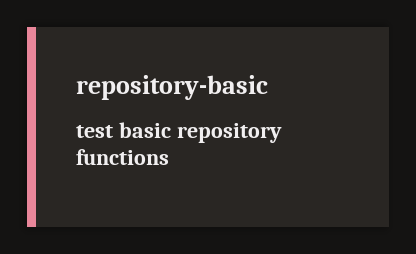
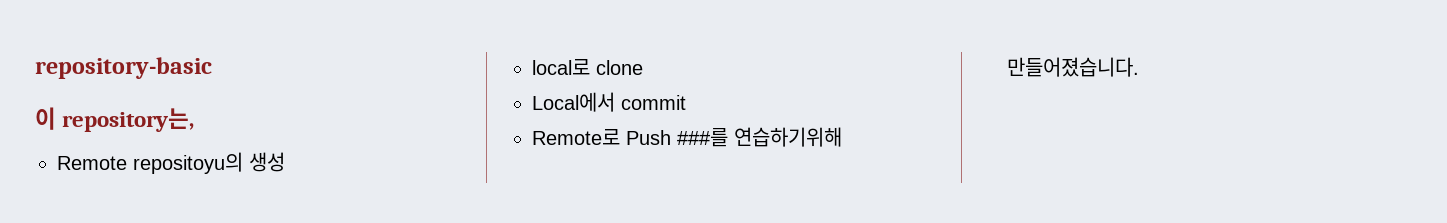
[76,122,282,143] [76,149,169,165] test basic repository functions -> [35,107,195,132] [57,152,285,174] [532,59,643,75] [532,92,686,112] [532,127,842,147] [1007,57,1139,77] 이 repository는, // Remote repositoyu의 생성 // local로 clone // Local에서 commit // Remote로 Push ###를 연습하기위해 만들어졌습니다.

